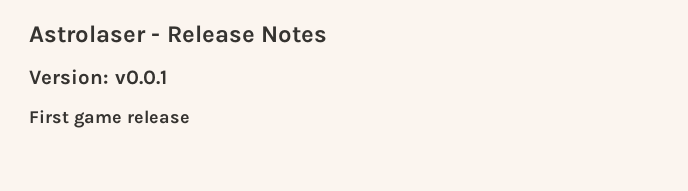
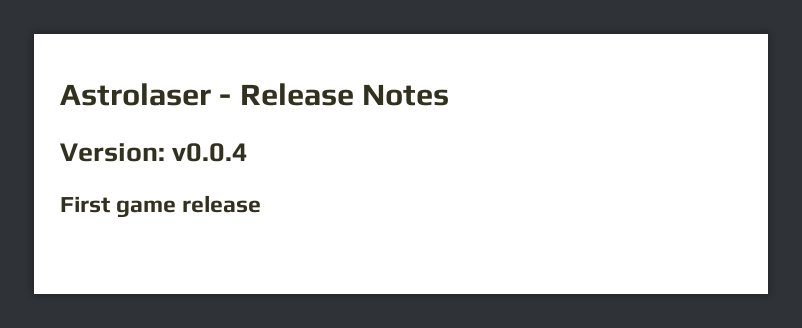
[114,70,167,85] v0.0.1 -> [172,143,249,162] v0.0.4

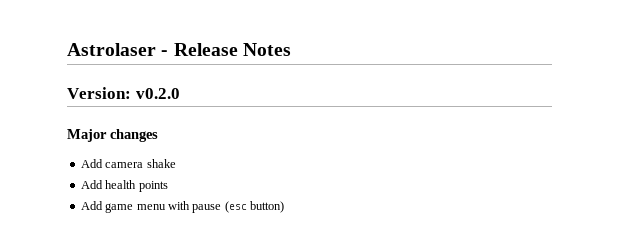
[172,143,249,162] [60,195,262,218] v0.0.4 // First game release -> [135,88,180,99] [67,129,158,142] [80,159,176,168] [80,180,168,192] [80,201,284,213] v0.2.0 // Major changes // Add camera shake // Add health points // Add game menu with pause (esc button)

